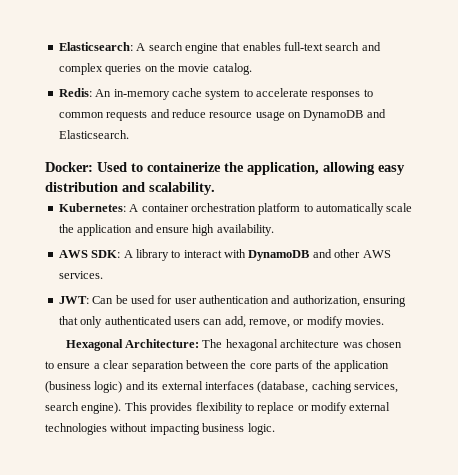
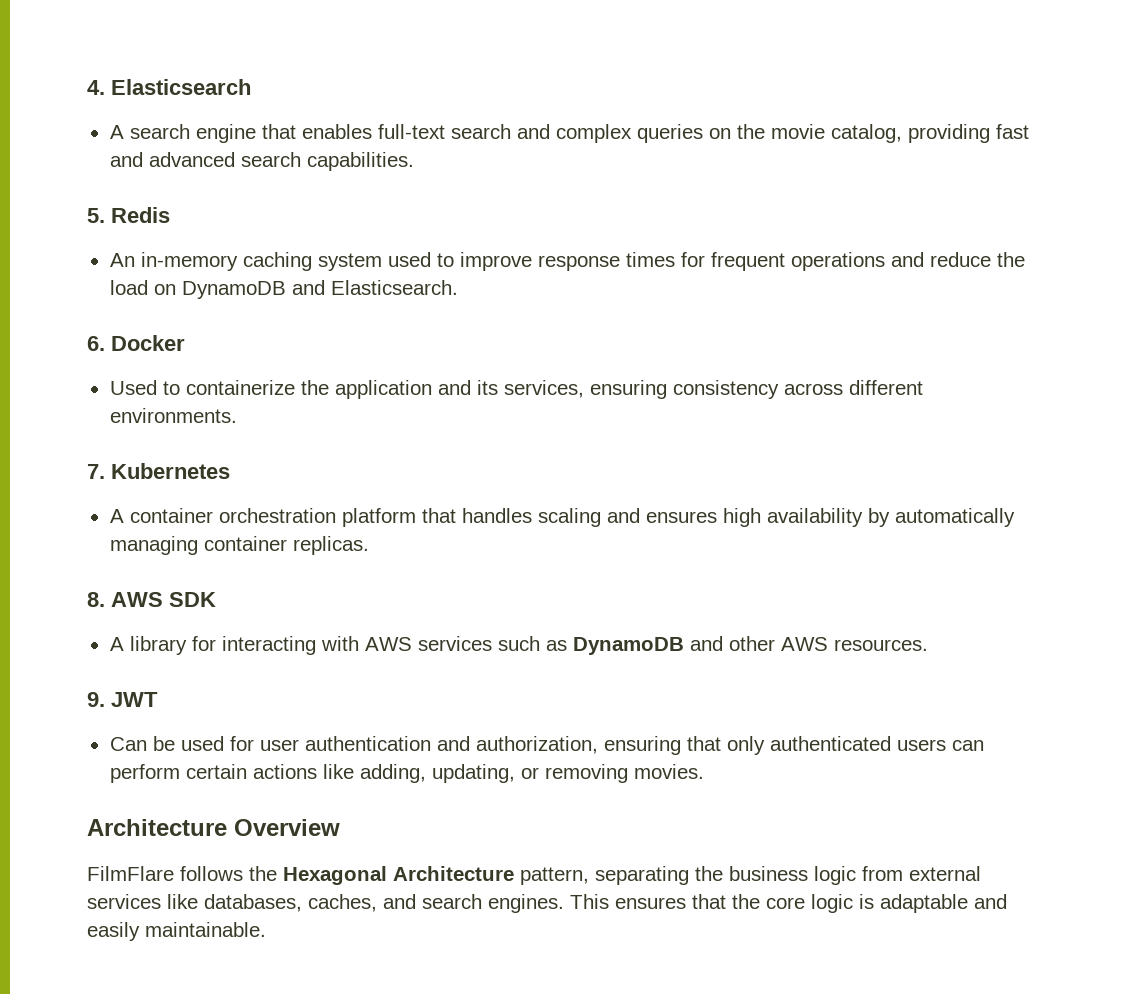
[58,42,133,51] Elasticsearch: -> [87,79,251,95] 4. Elasticsearch //
[212,63,252,75] [58,88,373,100] [58,109,285,121] catalog. // Redis: An in-memory cache system to accelerate responses to common requests and reduce resource usage -> [830,124,1029,143] [109,152,414,171] [87,207,170,223] [109,252,1025,271] [109,280,148,295] catalog, providing fast and advanced search capabilities. // 5. Redis // An in-memory caching system used to improve response times for frequent operations and reduce the load
[45,162,93,172] Docker: -> [87,335,185,351] 6. Docker //
[247,162,405,175] [45,182,215,195] [58,203,413,215] [58,224,274,236] [58,249,246,261] application, allowing easy distribution and scalability. // Kubernetes: A container orchestration platform to automatically scale the application and ensure high availability. // AWS SDK: A library to interact with -> [334,380,923,399] [109,408,237,423] [87,463,230,479] [109,508,1015,527] [109,536,369,555] [87,592,216,607] [109,636,567,655] application and its services, ensuring consistency across different environments. // 7. Kubernetes // A container orchestration platform that handles scaling and ensures high availability by automatically managing container replicas. // 8. AWS SDK // A library for interacting with AWS services such as
[58,271,103,279] [58,296,89,304] services. // JWT: -> [833,639,928,651] [87,692,158,707] resources. // 9. JWT //
[224,316,385,328] [65,339,402,351] [45,360,390,372] [45,381,398,393] [45,402,391,414] [45,423,275,435] add, remove, or modify movies. // Hexagonal Architecture: The hexagonal architecture was chosen to ensure a clear separation between the core parts of the application (business logic) and its external interfaces (database, caching services, search engine). This provides flexibility to replace or modify external technologies without impacting business logic. -> [109,764,704,783] [87,819,340,836] [87,866,981,885] [87,894,1007,913] [87,922,266,941] perform certain actions like adding, updating, or removing movies. // Architecture Overview // FilmFlare follows the Hexagonal Architecture pattern, separating the business logic from external services like databases, caches, and search engines. This ensures that the core logic is adaptable and easily maintainable.

